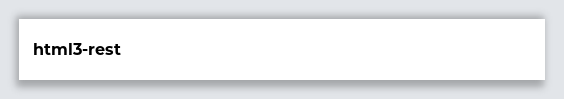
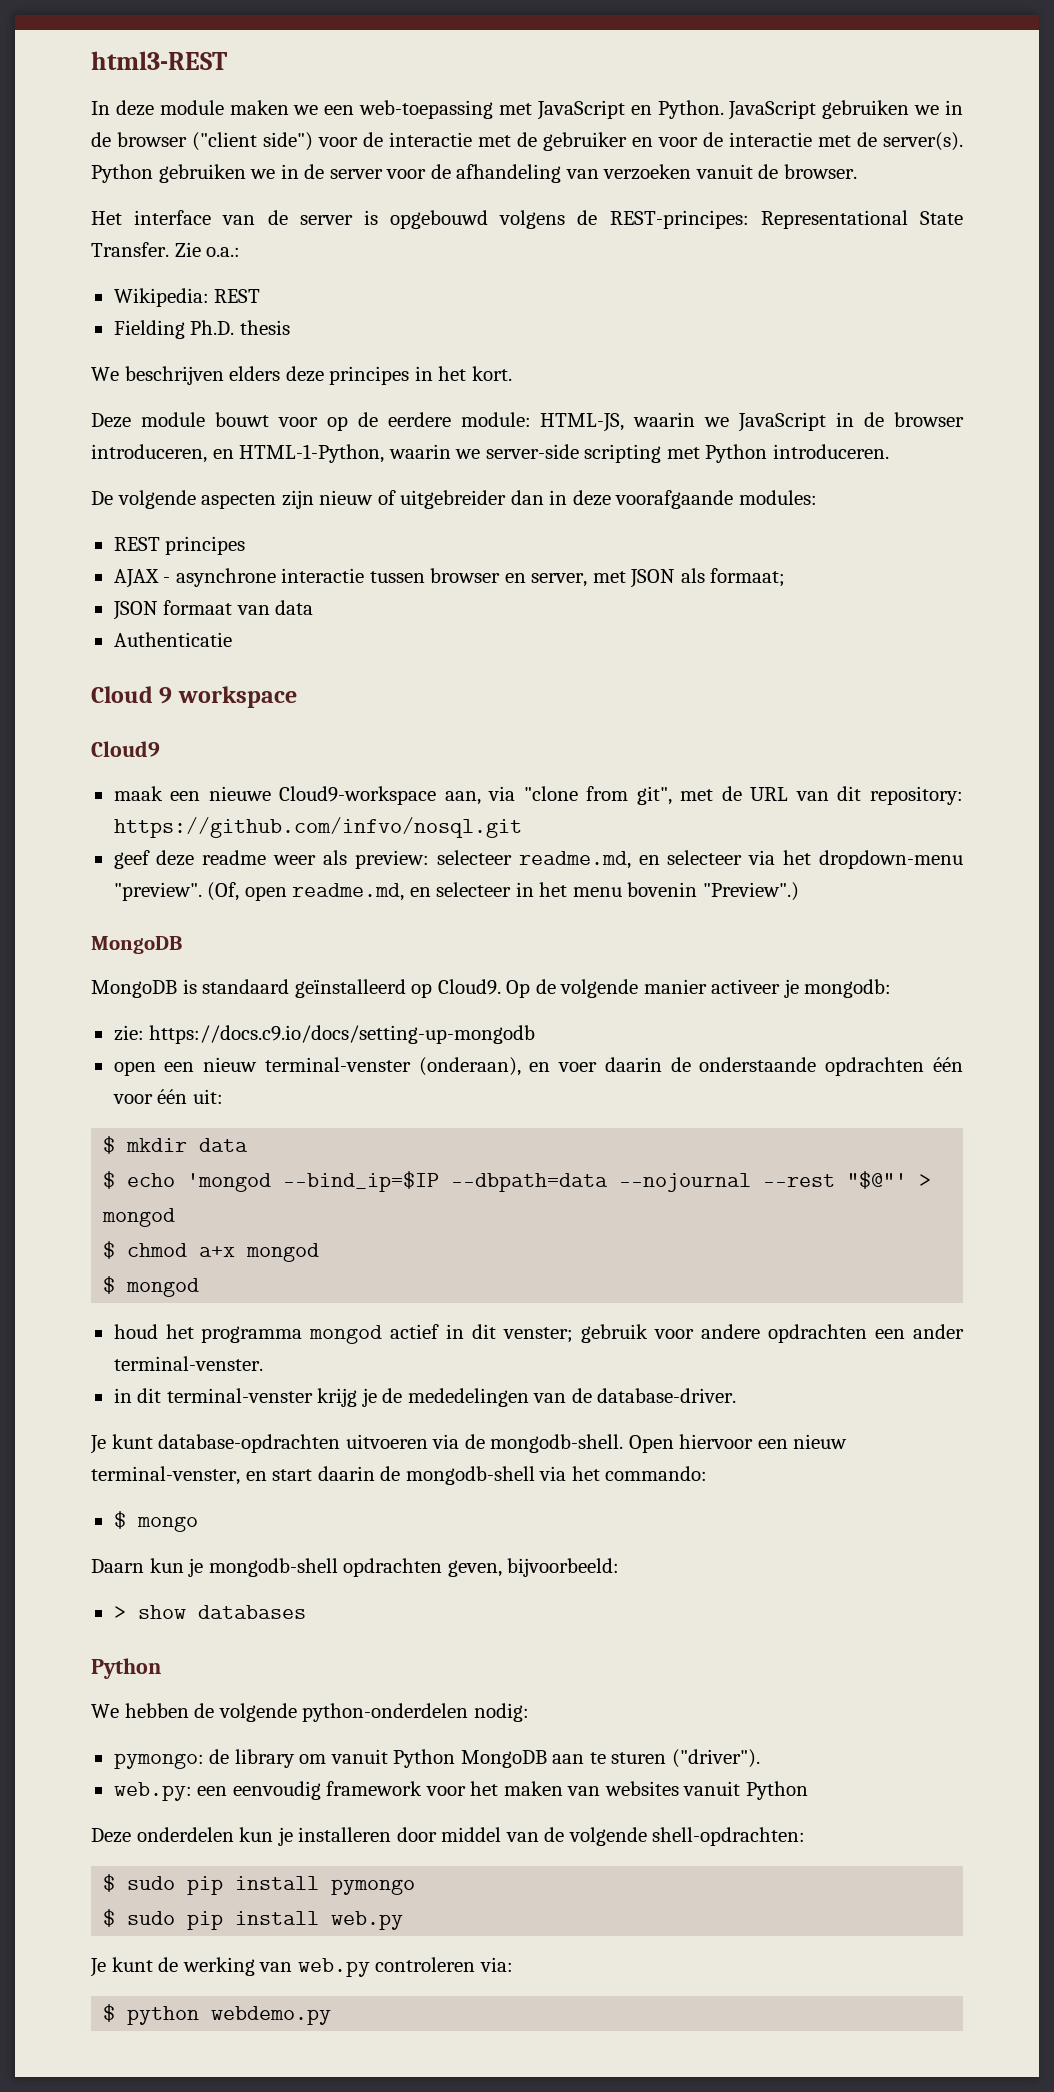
[33,43,121,55] html3-rest -> [91,51,227,70] [91,100,964,120] [91,132,963,151] [91,164,857,183] [91,210,963,229] [91,242,241,257] [113,288,261,307] [113,320,290,339] [91,366,512,385] [91,412,965,432] [91,444,889,463] [91,490,817,509] [113,536,246,555] [113,568,786,588] [112,600,314,620] [113,632,232,647] [91,686,297,708] [91,741,160,757] [113,786,963,805] [113,817,522,838] [113,850,964,869] [113,882,799,901] [91,936,182,954] [91,979,892,998] [113,1025,536,1044] [113,1057,963,1076] [112,1089,223,1104] [103,1136,249,1154] [103,1171,932,1192] [102,1208,176,1227] [103,1241,320,1262] [103,1276,200,1297] [113,1324,965,1344] [113,1356,263,1371] [113,1388,737,1407] [90,1434,848,1454] [91,1466,708,1485] [113,1511,198,1532] [91,1558,620,1577] [113,1605,306,1619] [91,1658,161,1679] [91,1703,529,1722] [113,1749,760,1769] [113,1781,808,1801] [91,1827,806,1846] [103,1874,416,1895] [103,1909,404,1930] [90,1957,513,1977] [103,2004,332,2025] html3-REST // In deze module maken we een web-toepassing met JavaScript en Python. JavaScript gebruiken we in de browser ("client side") voor de interactie met de gebruiker en voor de interactie met de server(s). Python gebruiken we in de server voor de afhandeling van verzoeken vanuit de browser. // Het interface van de server is opgebouwd volgens de REST-principes: Representational State Transfer. Zie o.a.: // Wikipedia: REST // Fielding Ph.D. thesis // We beschrijven elders deze principes in het kort. // Deze module bouwt voor op de eerdere module: HTML-JS, waarin we JavaScript in de browser introduceren, en HTML-1-Python, waarin we server-side scripting met Python introduceren. // De volgende aspecten zijn nieuw of uitgebreider dan in deze voorafgaande modules: // REST principes // AJAX - asynchrone interactie tussen browser en server, met JSON als formaat; // JSON formaat van data // Authenticatie // Cloud 9 workspace // Cloud9 // maak een nieuwe Cloud9-workspace aan, via "clone from git", met de URL van dit repository: https://github.com/infvo/nosql.git // geef deze readme weer als preview: selecteer readme.md, en selecteer via het dropdown-menu "preview". (Of, open readme.md, en selecteer in het menu bovenin "Preview".) // MongoDB // MongoDB is standaard geïnstalleerd op Cloud9. Op de volgende manier activeer je mongodb: // zie: https://docs.c9.io/docs/setting-up-mongodb // open een nieuw terminal-venster (onderaan), en voer daarin de onderstaande opdrachten één voor één uit: // $ mkdir data // $ echo 'mongod --bind_ip=$IP --dbpath=data --nojournal --rest "$@"' > mongod // $ chmod a+x mongod // $ mongod // houd het programma mongod actief in dit venster; gebruik voor andere opdrachten een ander terminal-venster. // in dit terminal-venster krijg je de mededelingen van de database-driver. // Je kunt database-opdrachten uitvoeren via de mongodb-shell. Open hiervoor een nieuw terminal-venster, en start daarin de mongodb-shell via het commando: // $ mongo // Daarn kun je mongodb-shell opdrachten geven, bijvoorbeeld: // > show databases // Python // We hebben de volgende python-onderdelen nodig: // pymongo: de library om vanuit Python MongoDB aan te sturen ("driver"). // web.py: een eenvoudig framework voor het maken van websites vanuit Python // Deze onderdelen kun je installeren door middel van de volgende shell-opdrachten: // $ sudo pip install pymongo // $ sudo pip install web.py // Je kunt de werking van web.py controleren via: // $ python webdemo.py

